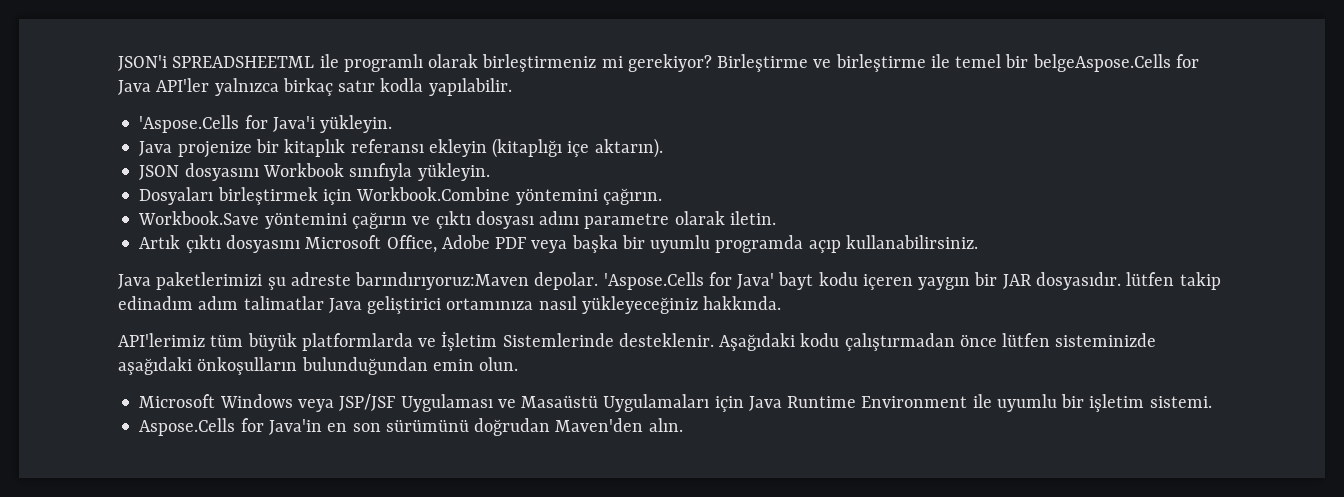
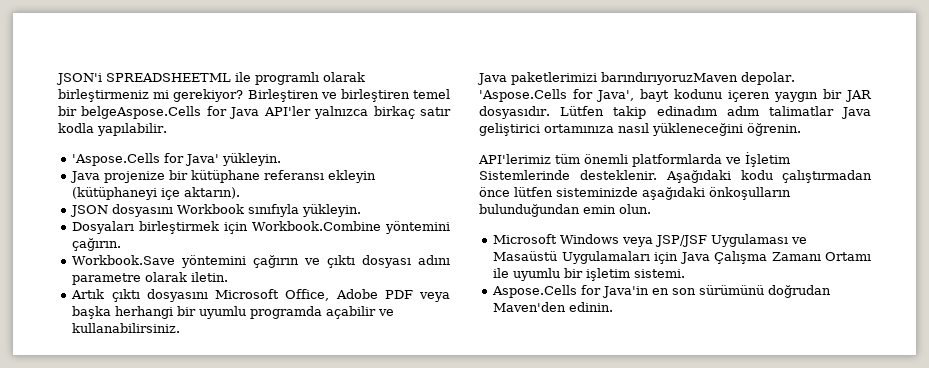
[717,54,950,72] Birleştirme ve birleştirme ile -> [247,89,410,102] Birleştiren ve birleştiren
[272,116,315,132] Java'i -> [185,154,220,166] Java'
[284,139,346,157] kitaplık -> [191,170,261,183] kütüphane
[492,138,563,158] (kitaplığı -> [72,187,158,200] (kütüphaneyi
(618, 244) none -> [115,306,174,319] herhangi
[808,240,841,253] açıp -> [326,306,395,319] açabilir ve
[267,272,858,290] şu adreste barındırıyoruz:Maven depolar. 'Aspose.Cells for Java' bayt kodu -> [601,72,795,85] [479,89,722,102] barındırıyoruzMaven depolar. 'Aspose.Cells for Java', bayt kodunu
[1126,272,1175,286] lütfen -> [560,106,605,116] Lütfen
[581,296,782,314] yükleyeceğiniz hakkında. -> [652,123,801,136] yükleneceğini öğrenin.
[247,333,297,351] büyük -> [584,154,628,164] önemli
[787,396,968,408] Runtime Environment -> [714,251,871,264] Çalışma Zamanı Ortamı
[648,418,683,432] alın. -> [569,302,614,312] edinin.

